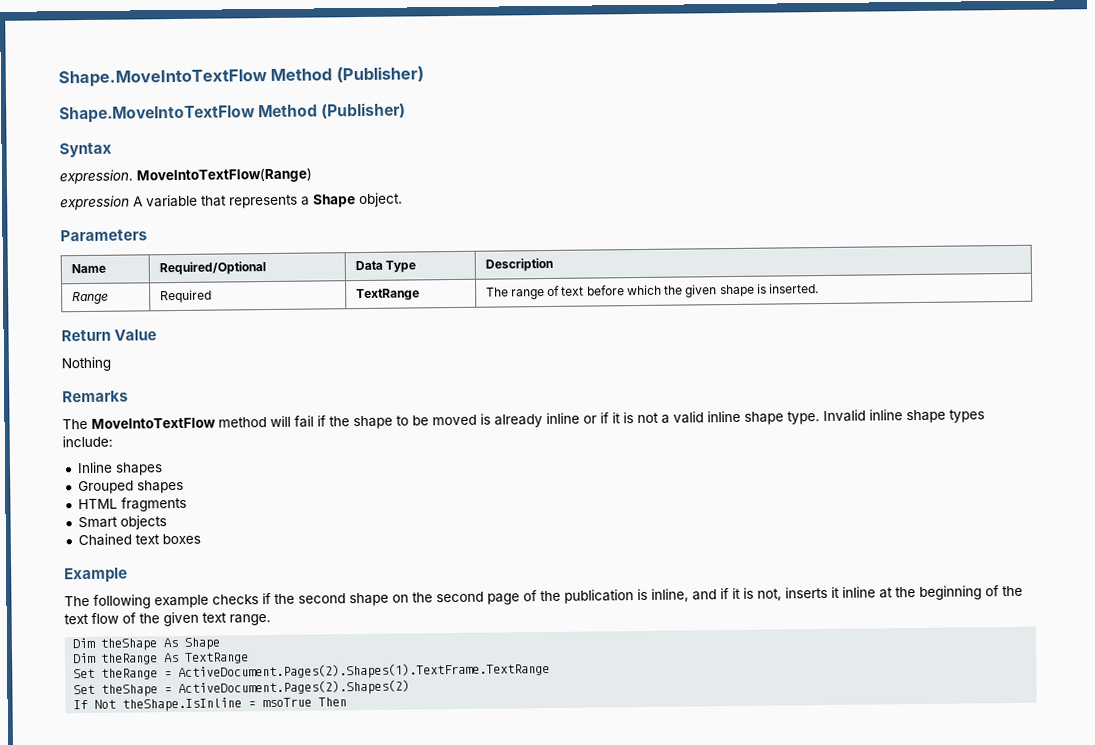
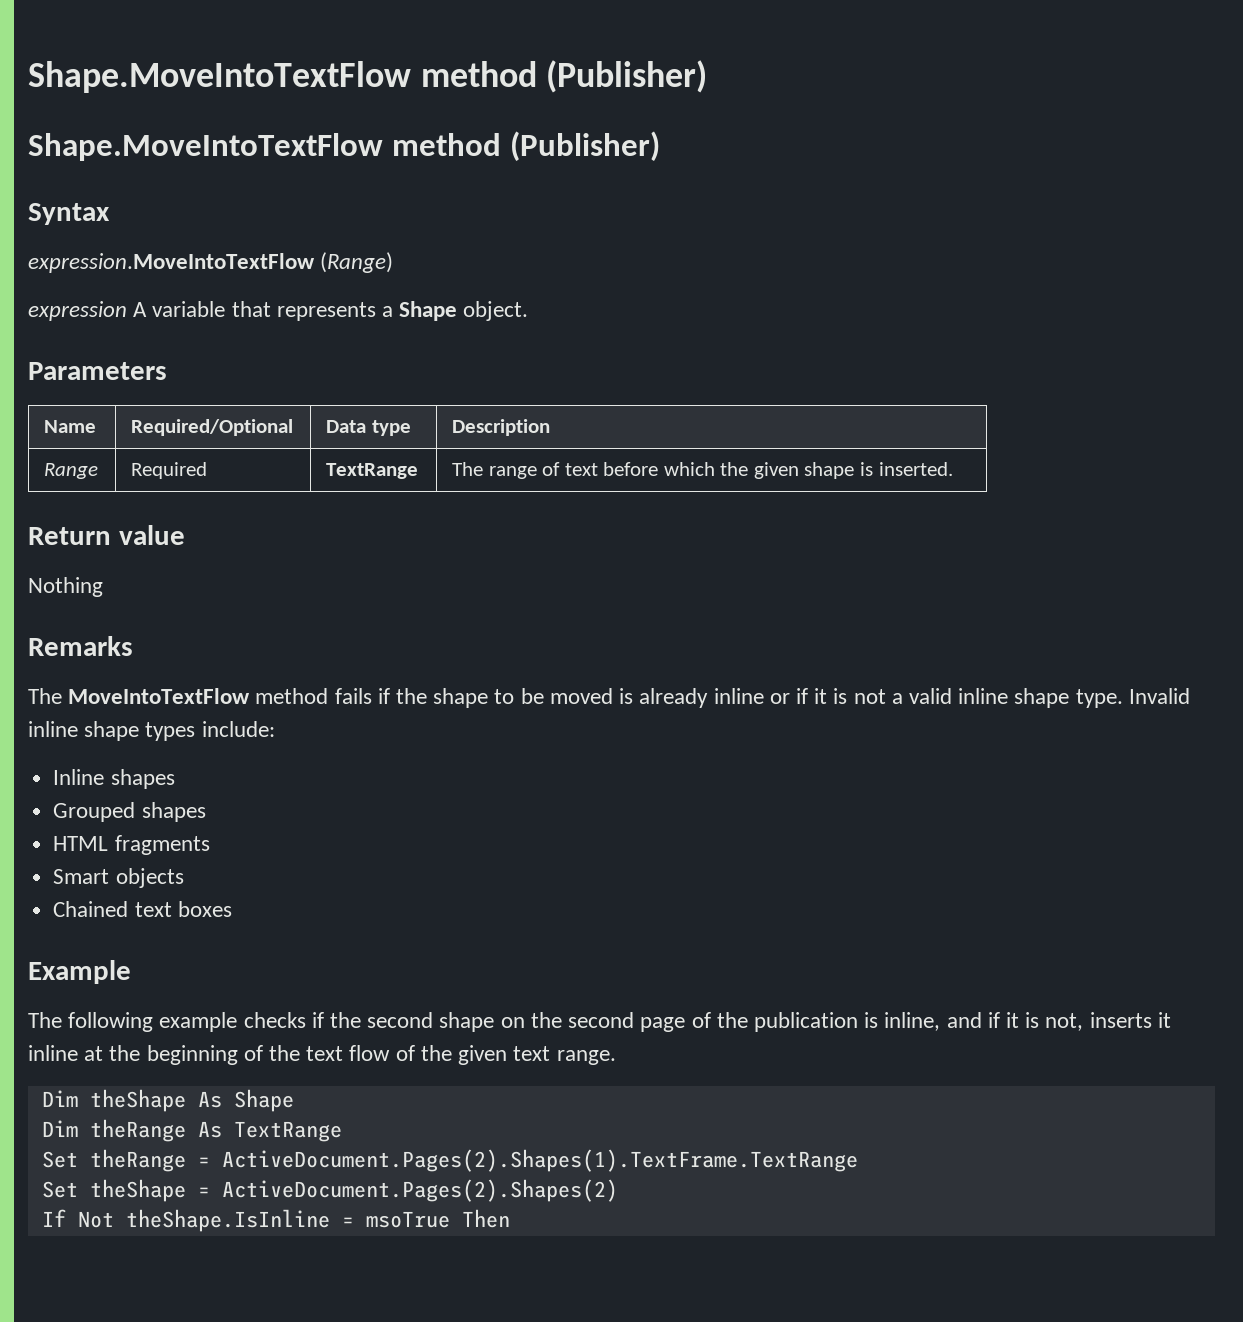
[58,68,333,88] Shape.MoveIntoTextFlow Method -> [28,61,537,93] Shape.MoveIntoTextFlow method
[258,104,319,118] Method -> [391,133,501,156] method
[59,167,312,185] expression. MoveIntoTextFlow(Range) -> [28,252,394,273] expression.MoveIntoTextFlow (Range)
[384,260,416,273] Type -> [371,420,411,436] type
[114,329,158,341] Value -> [118,525,185,545] value
[270,415,314,428] will fail -> [334,688,372,704] fails

